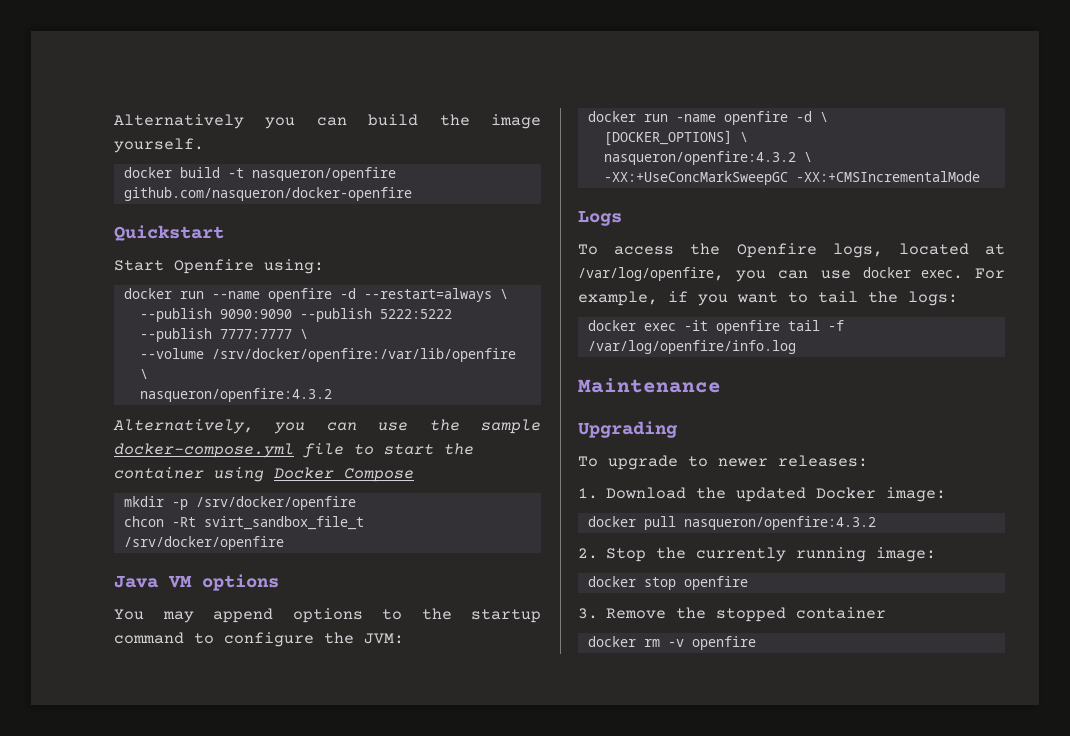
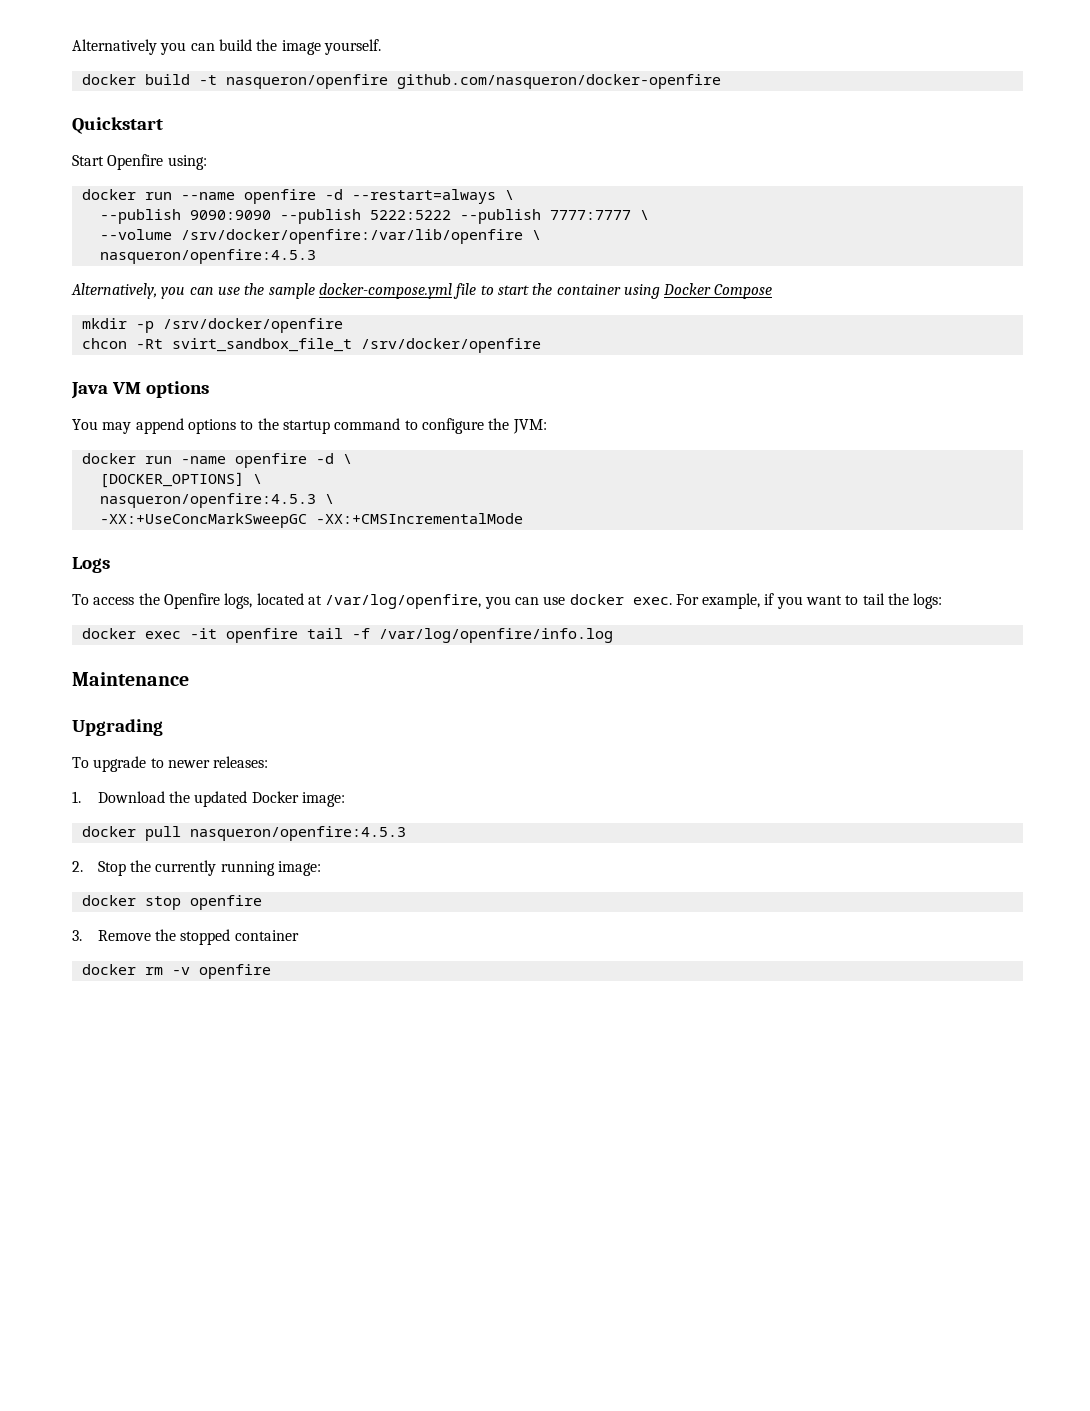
[139,388,332,402] nasqueron/openfire:4.3.2 -> [99,249,316,264] nasqueron/openfire:4.5.3
[603,151,796,165] nasqueron/openfire:4.3.2 -> [99,493,316,508] nasqueron/openfire:4.5.3
[683,516,876,530] nasqueron/openfire:4.3.2 -> [189,826,406,841] nasqueron/openfire:4.5.3

